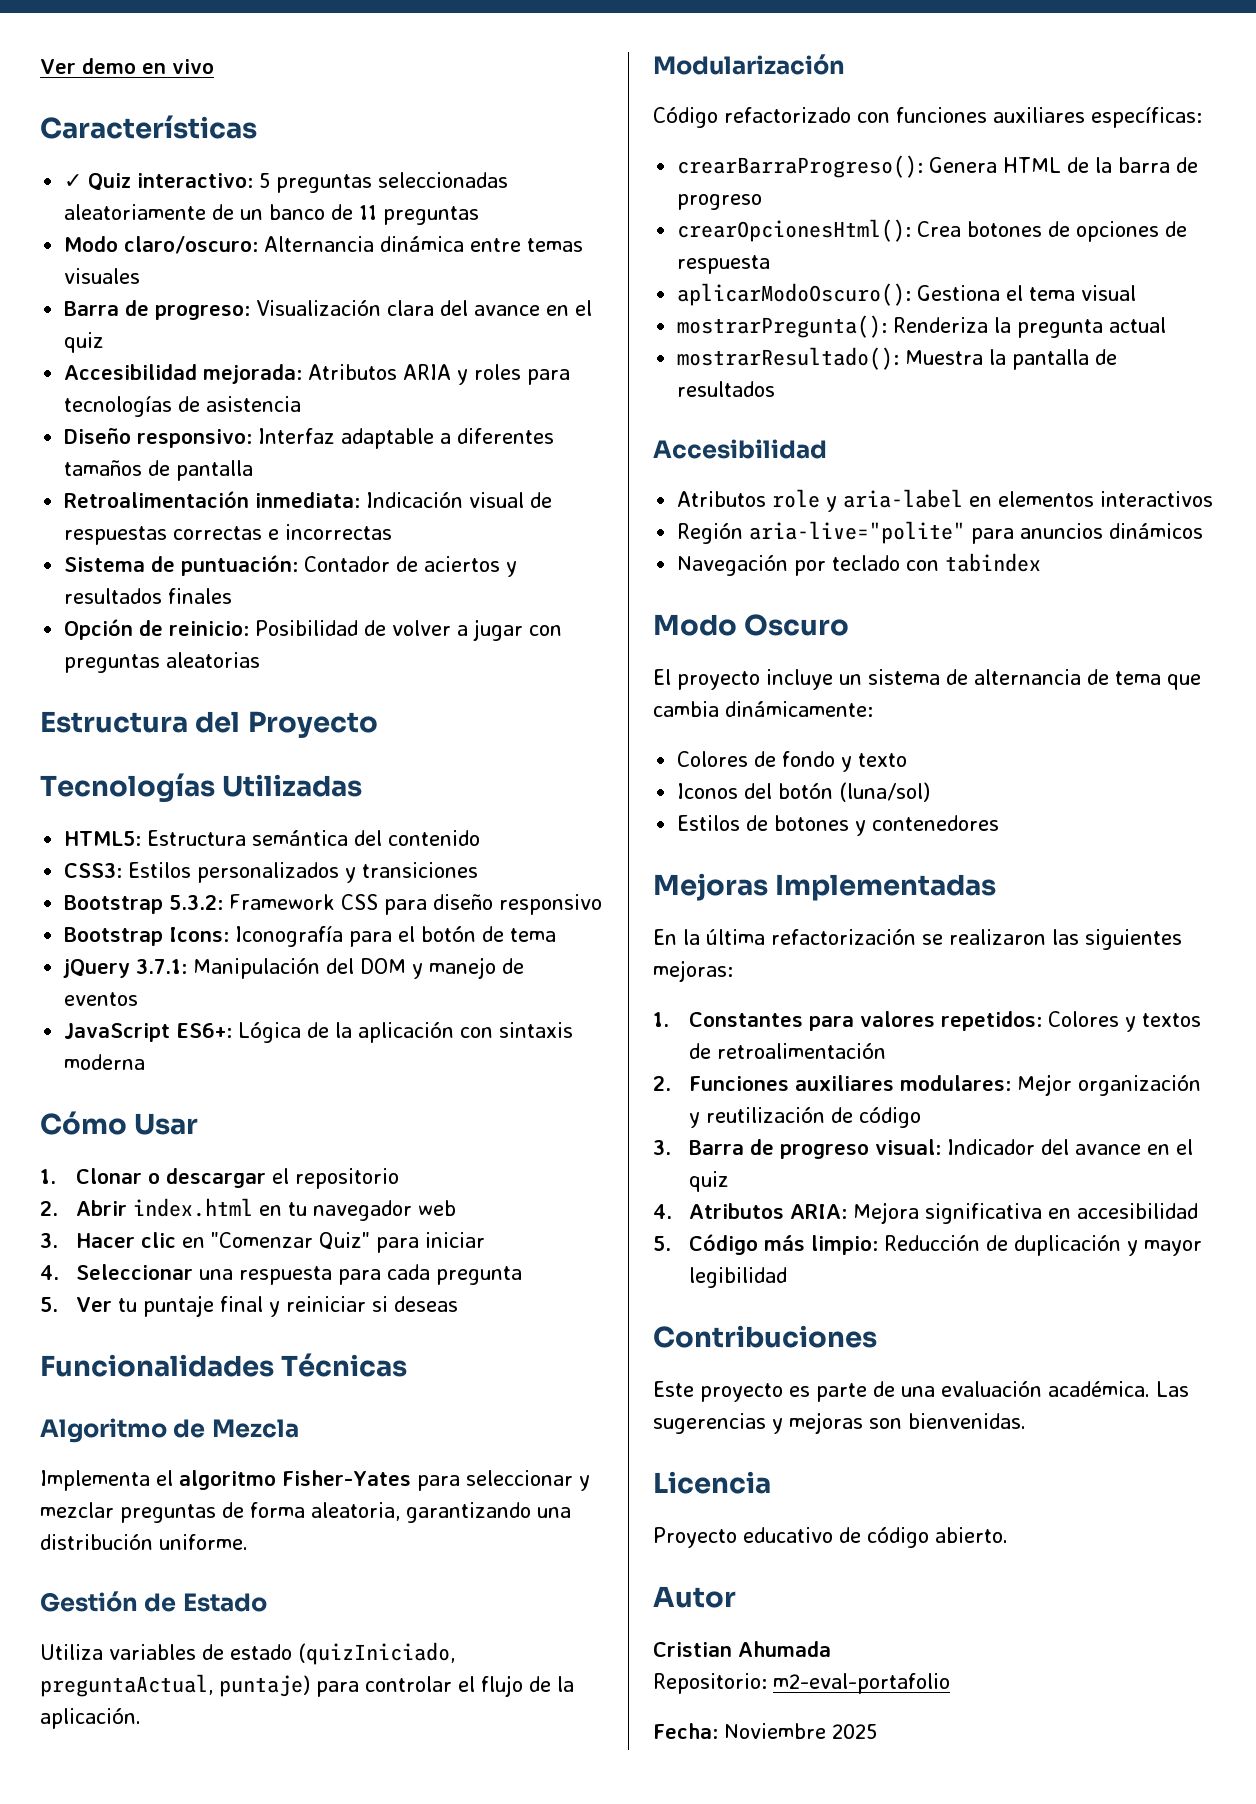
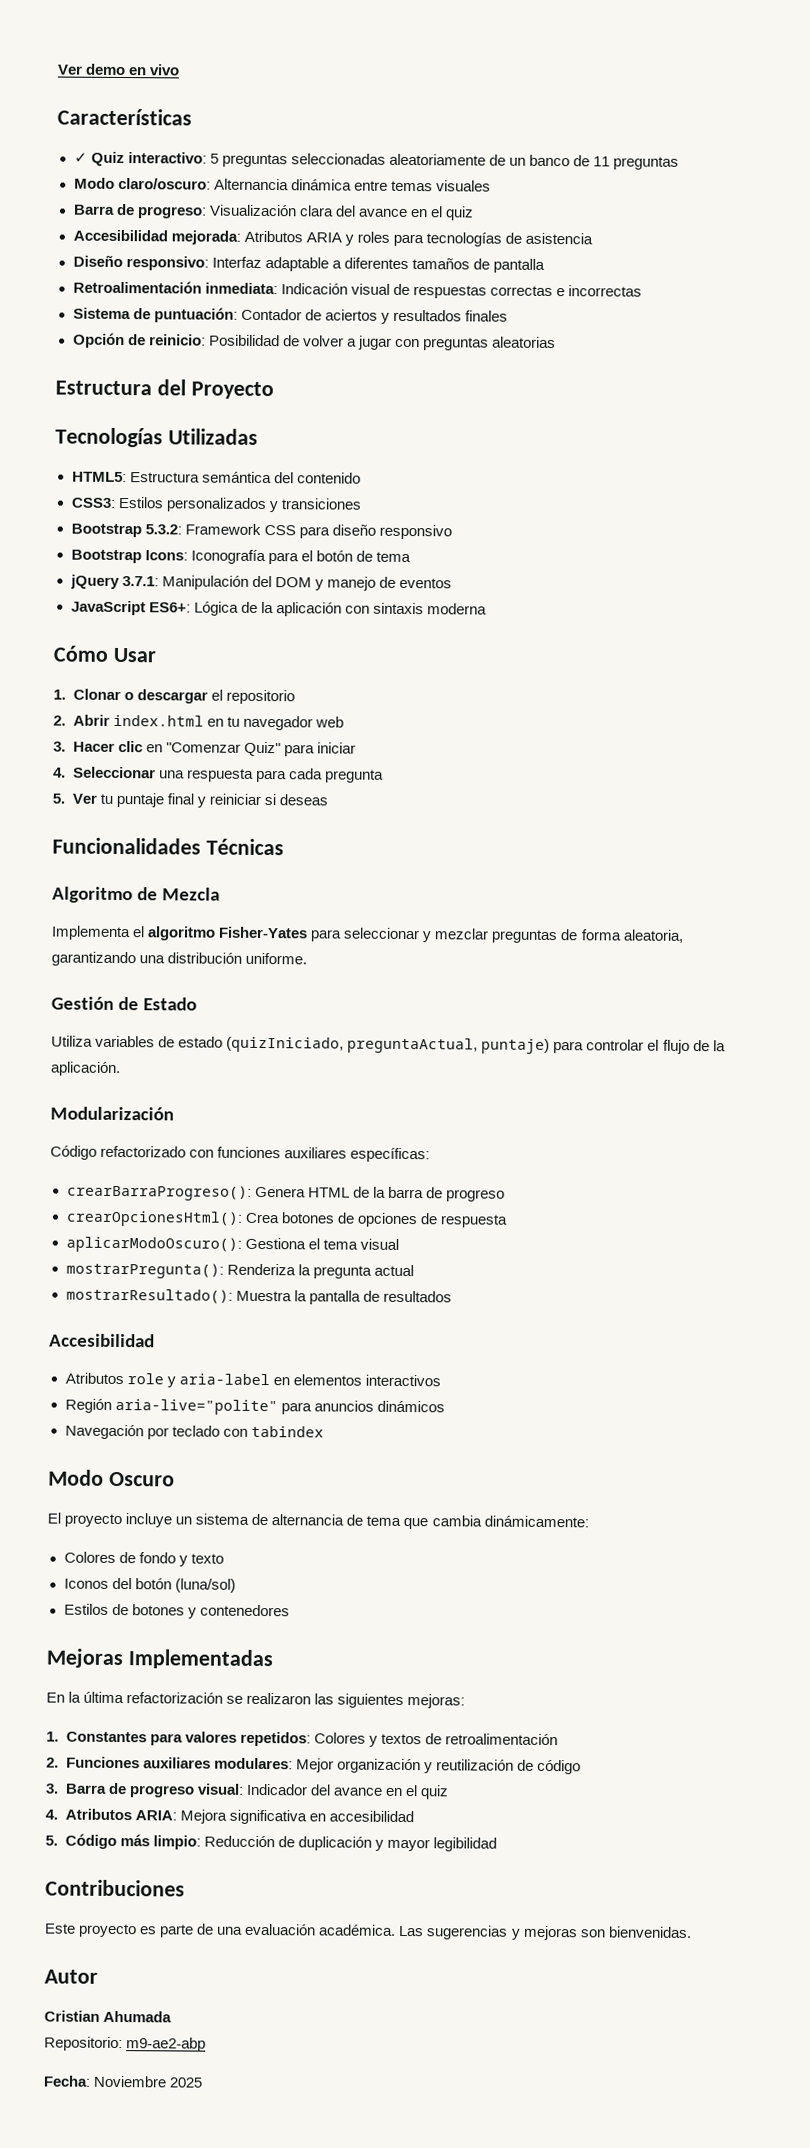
[653,1471,771,1494] [653,1527,1008,1548] // Licencia // Proyecto educativo de código abierto. -> (692, 1932) none
[773,1673,950,1694] m2-eval-portafolio -> [126,2037,207,2052] m9-ae2-abp

